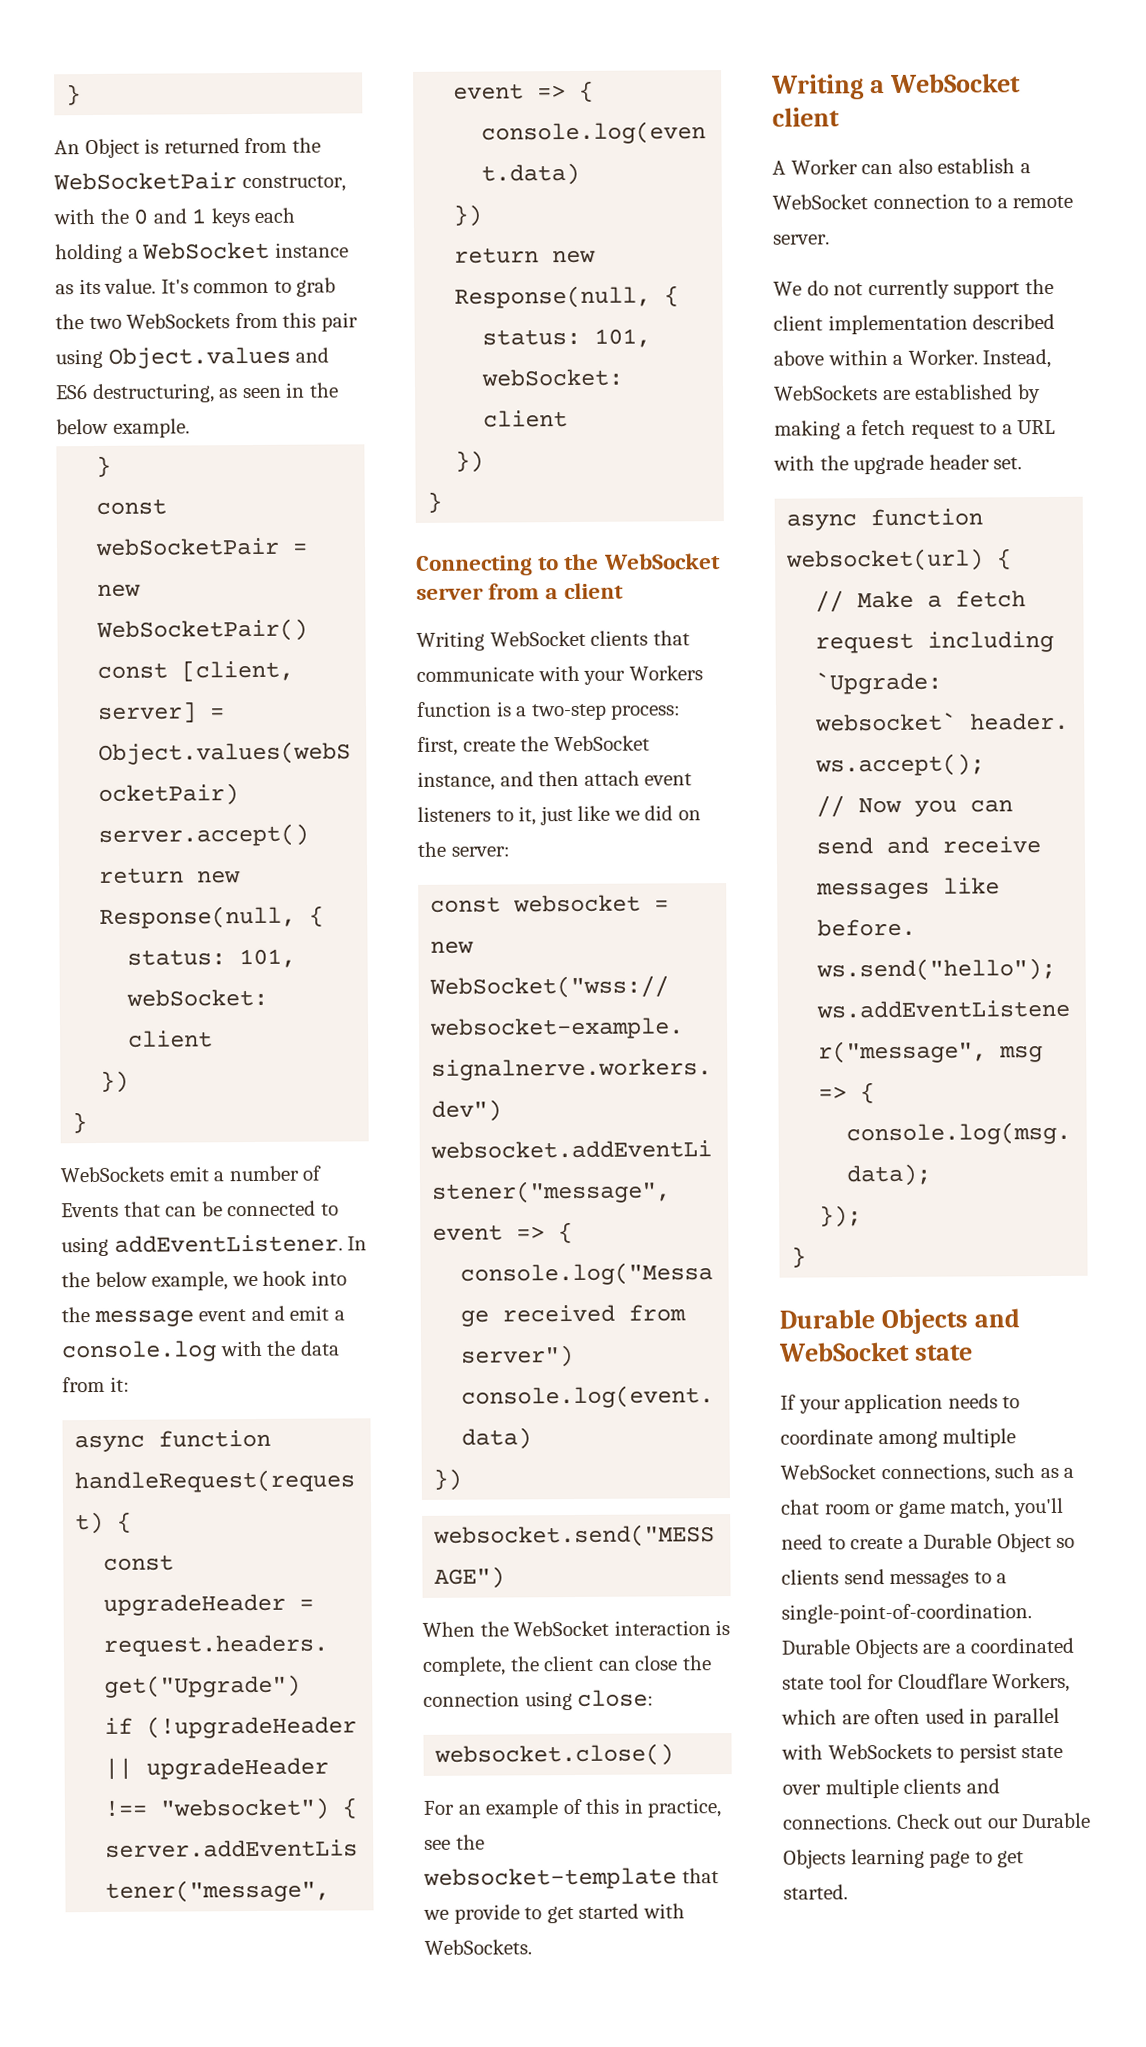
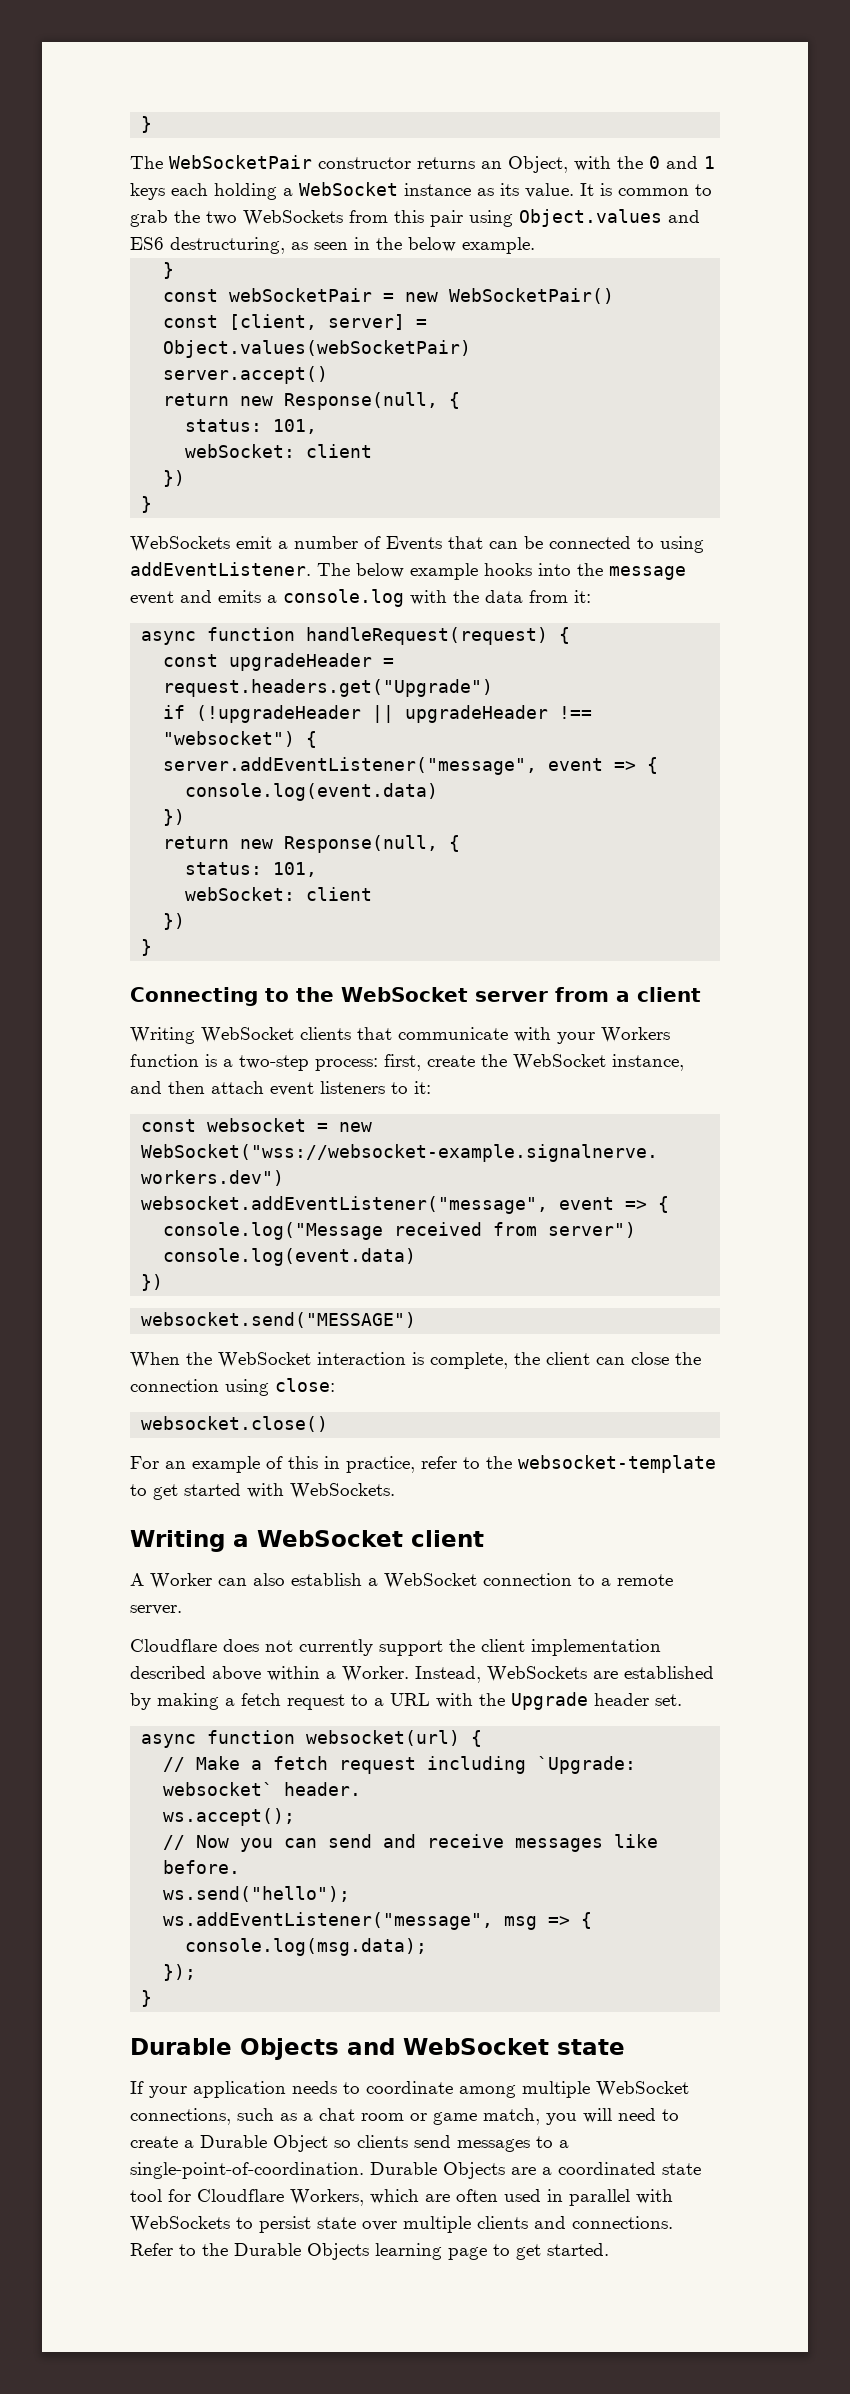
[66,84,82,106] [54,137,321,159] [53,172,346,193] } // An Object is returned from the WebSocketPair constructor, -> [141,116,153,133] [130,155,568,173] } // The WebSocketPair constructor returns an Object,
[160,279,189,294] It's -> [580,183,612,196] It is
[347,1236,368,1251] [61,1270,308,1291] In the below example, we hook -> [317,563,532,580] The below example hooks
[289,1305,330,1321] emit -> [218,590,261,603] emits
[518,805,701,826] [417,841,510,857] it, just like we did on the server: -> [414,1081,431,1094] it:
[424,1834,485,1850] [423,1867,719,1890] [423,1904,520,1924] see the websocket-template that we provide -> [421,1455,716,1473] refer to the websocket-template
[773,280,829,296] We do -> [130,1639,259,1652] Cloudflare does
[853,454,925,475] upgrade -> [511,1692,588,1710] Upgrade
[1012,1497,1064,1518] you'll -> [546,2108,612,2125] you will
[895,1813,1019,1829] Check out our -> [130,2243,228,2256] Refer to the

